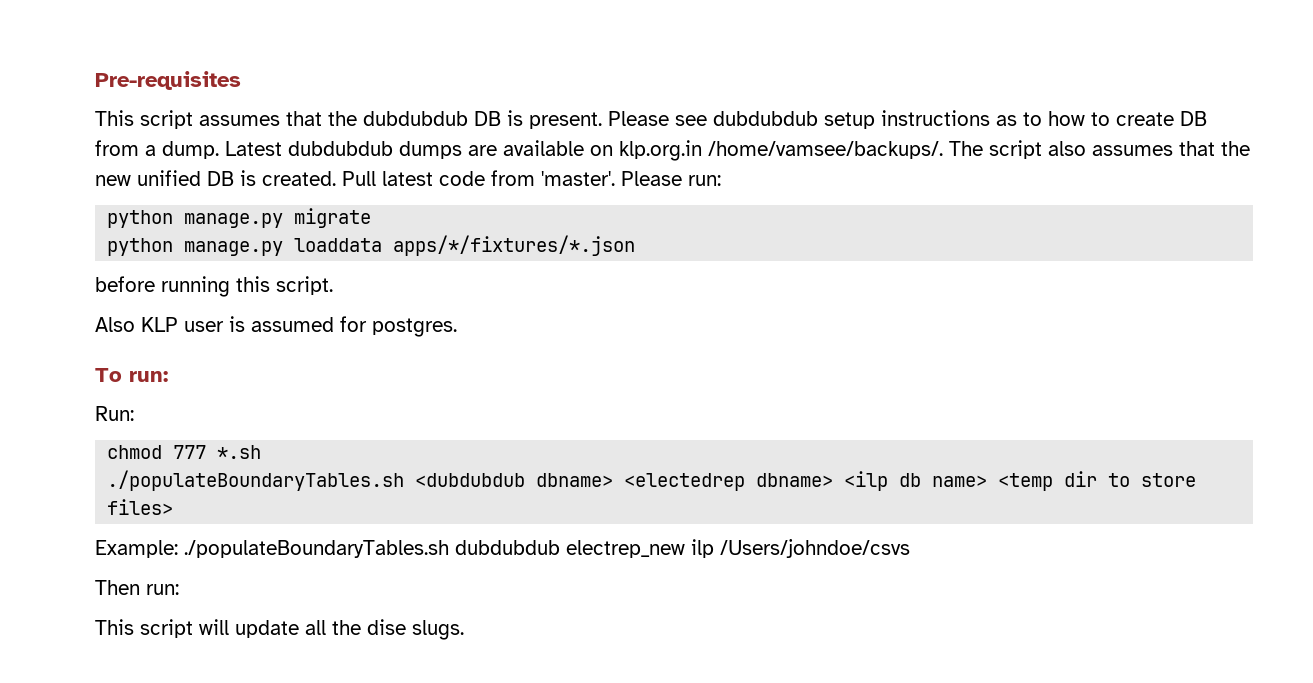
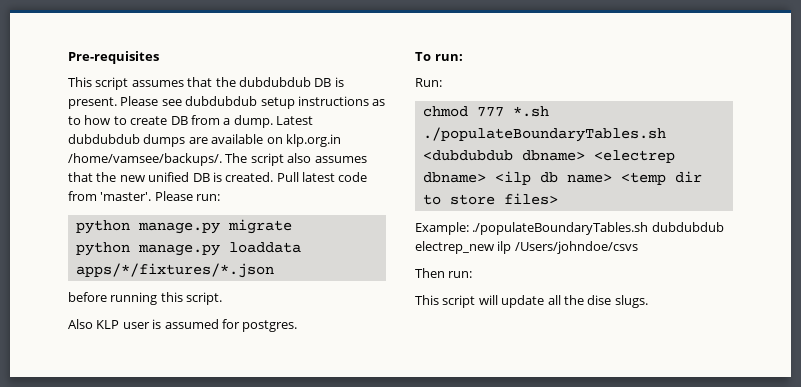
[624,473,746,491] <electedrep -> [593,150,675,163] <electrep

